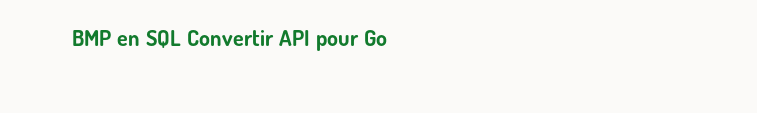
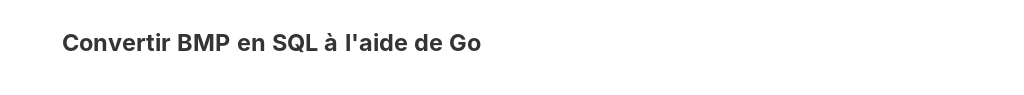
(72, 38) none -> [62,33,171,51] Convertir
[186,30,359,51] Convertir API pour -> [324,33,444,51] à l'aide de

